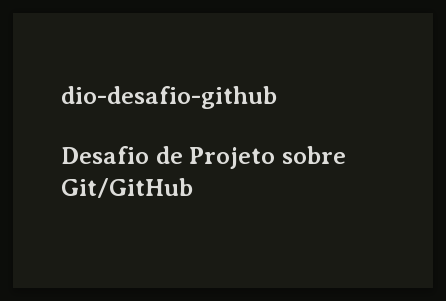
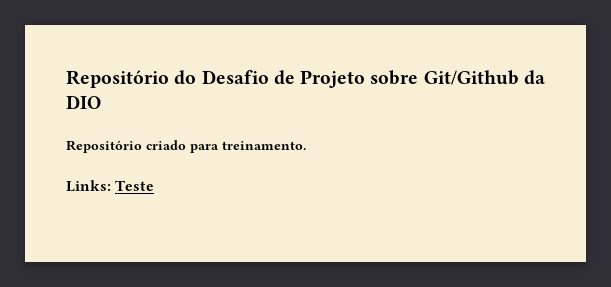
[61,86,277,109] dio-desafio-github // -> [66,70,197,88] Repositório do
[61,178,193,198] Git/GitHub -> [423,70,545,85] [66,95,101,109] [66,140,306,153] [66,180,155,192] Git/Github da DIO // Repositório criado para treinamento. // Links: Teste

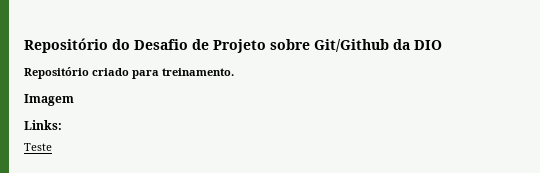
(306, 145) none -> [24,94,74,106] // Imagem
(111, 186) none -> (62, 125) //

